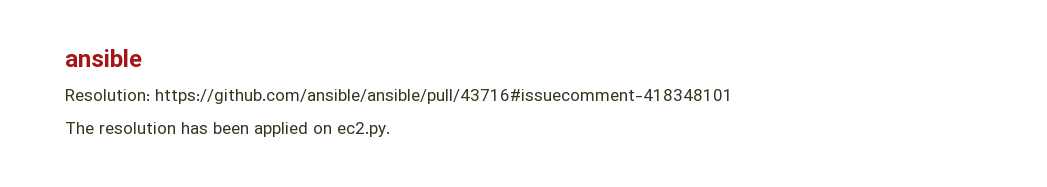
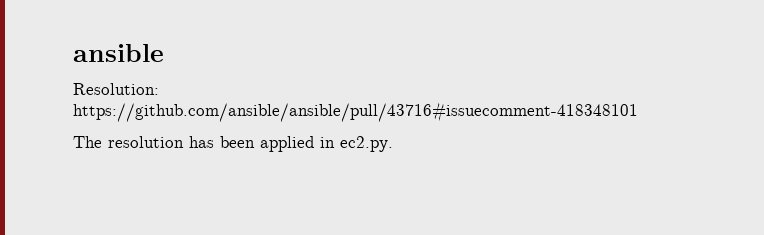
[313,125,332,134] on -> [320,137,335,148] in

